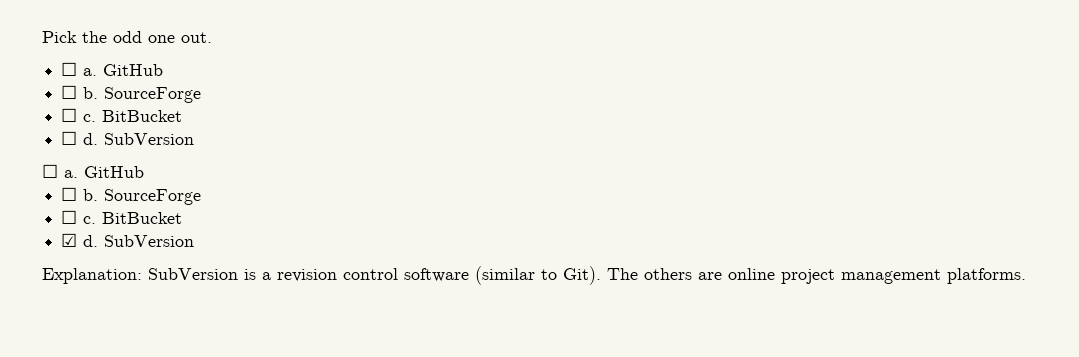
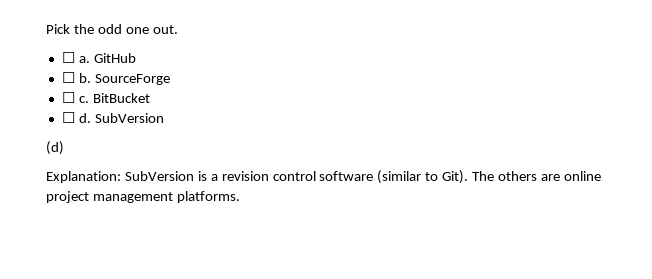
[42,164,144,178] [61,187,202,205] [61,210,183,224] [61,233,195,247] ☐ a. GitHub // ☐ b. SourceForge // ☐ c. BitBucket // ☑ d. SubVersion -> [46,141,64,155] (d)

